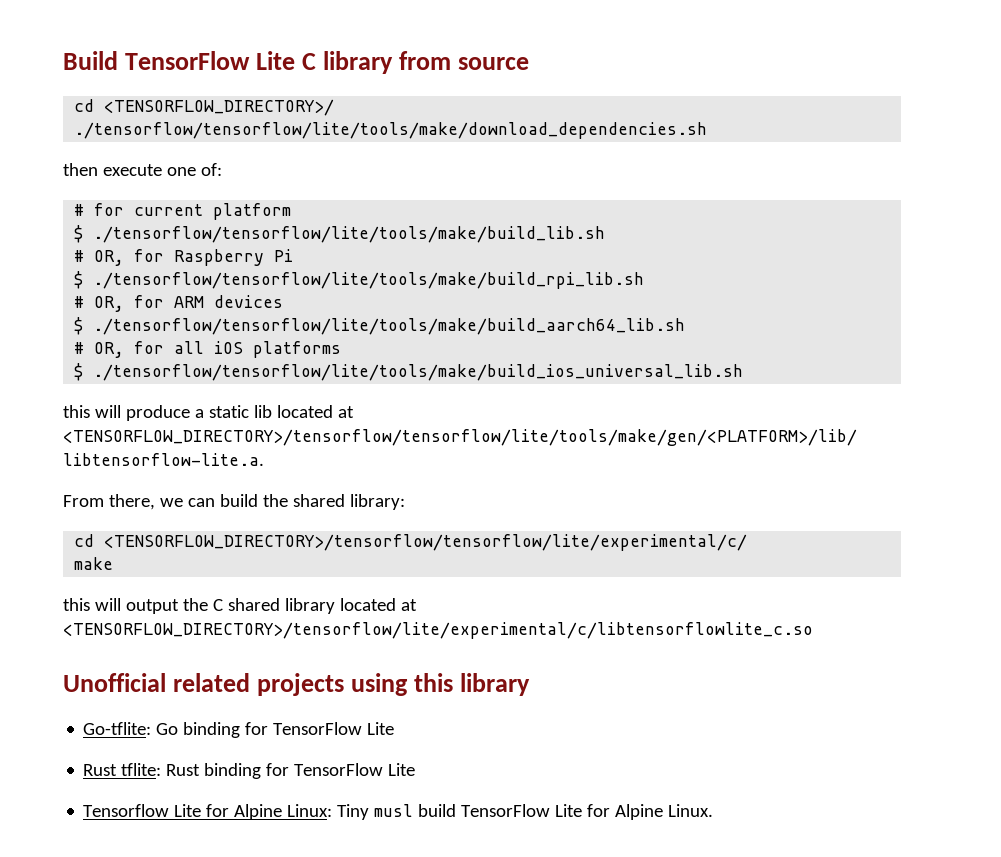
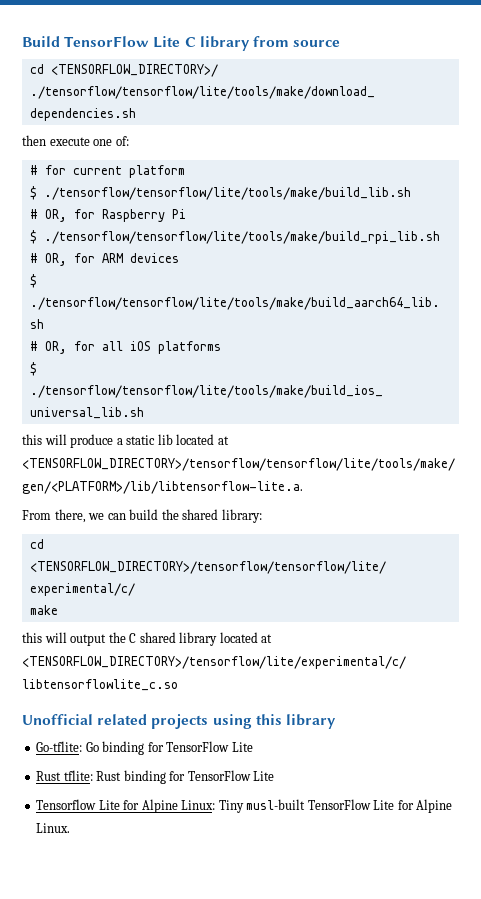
[374,804,457,817] musl build -> [246,799,306,810] musl-built

